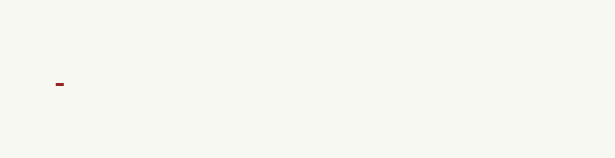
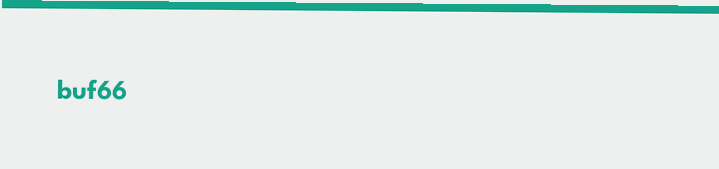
[54,83,66,94] - -> [56,78,128,101] buf66

